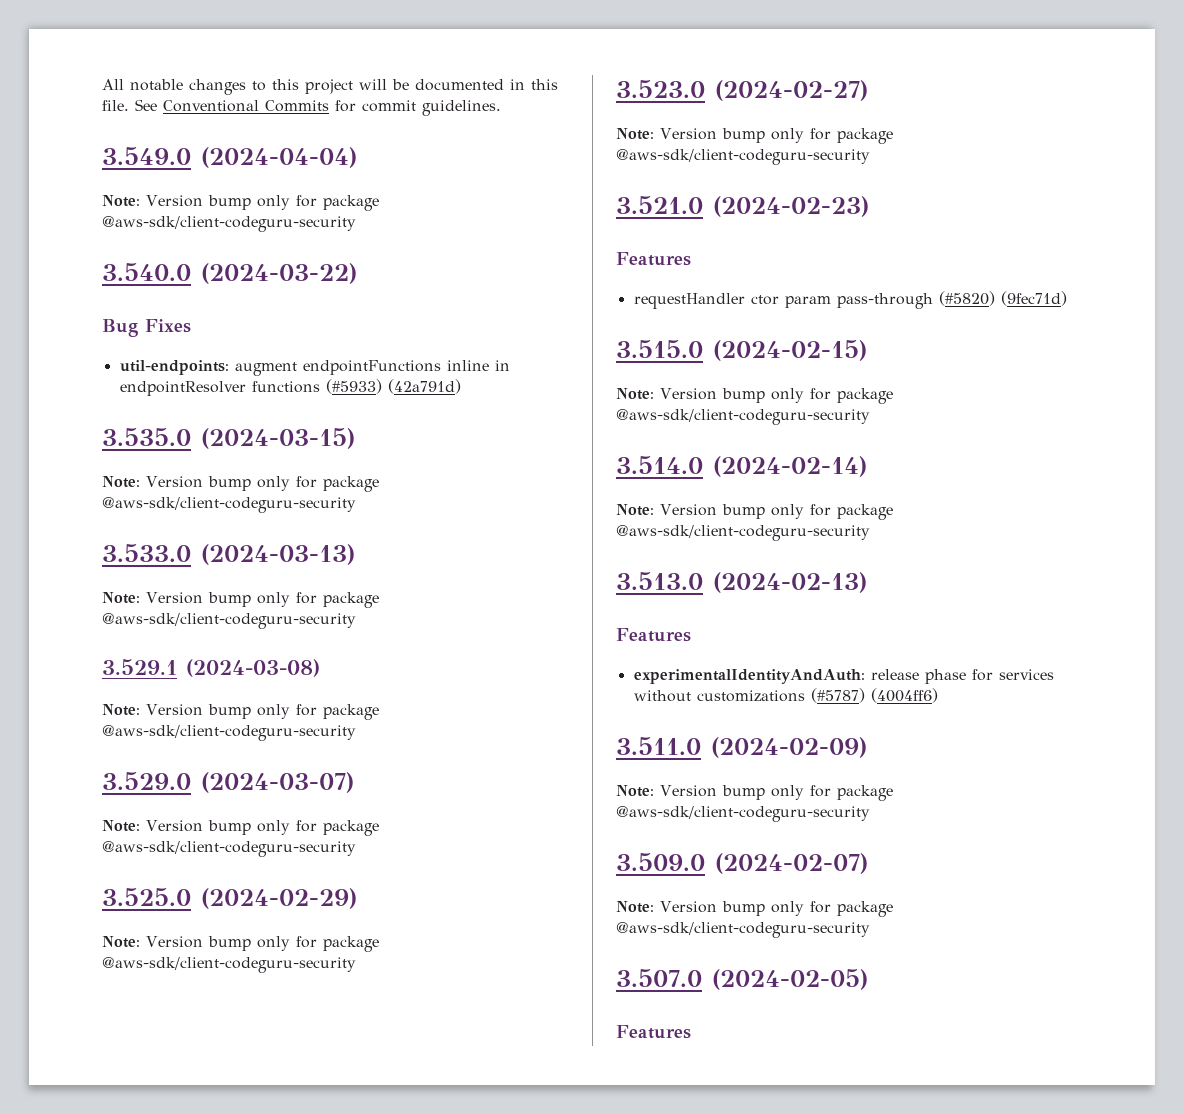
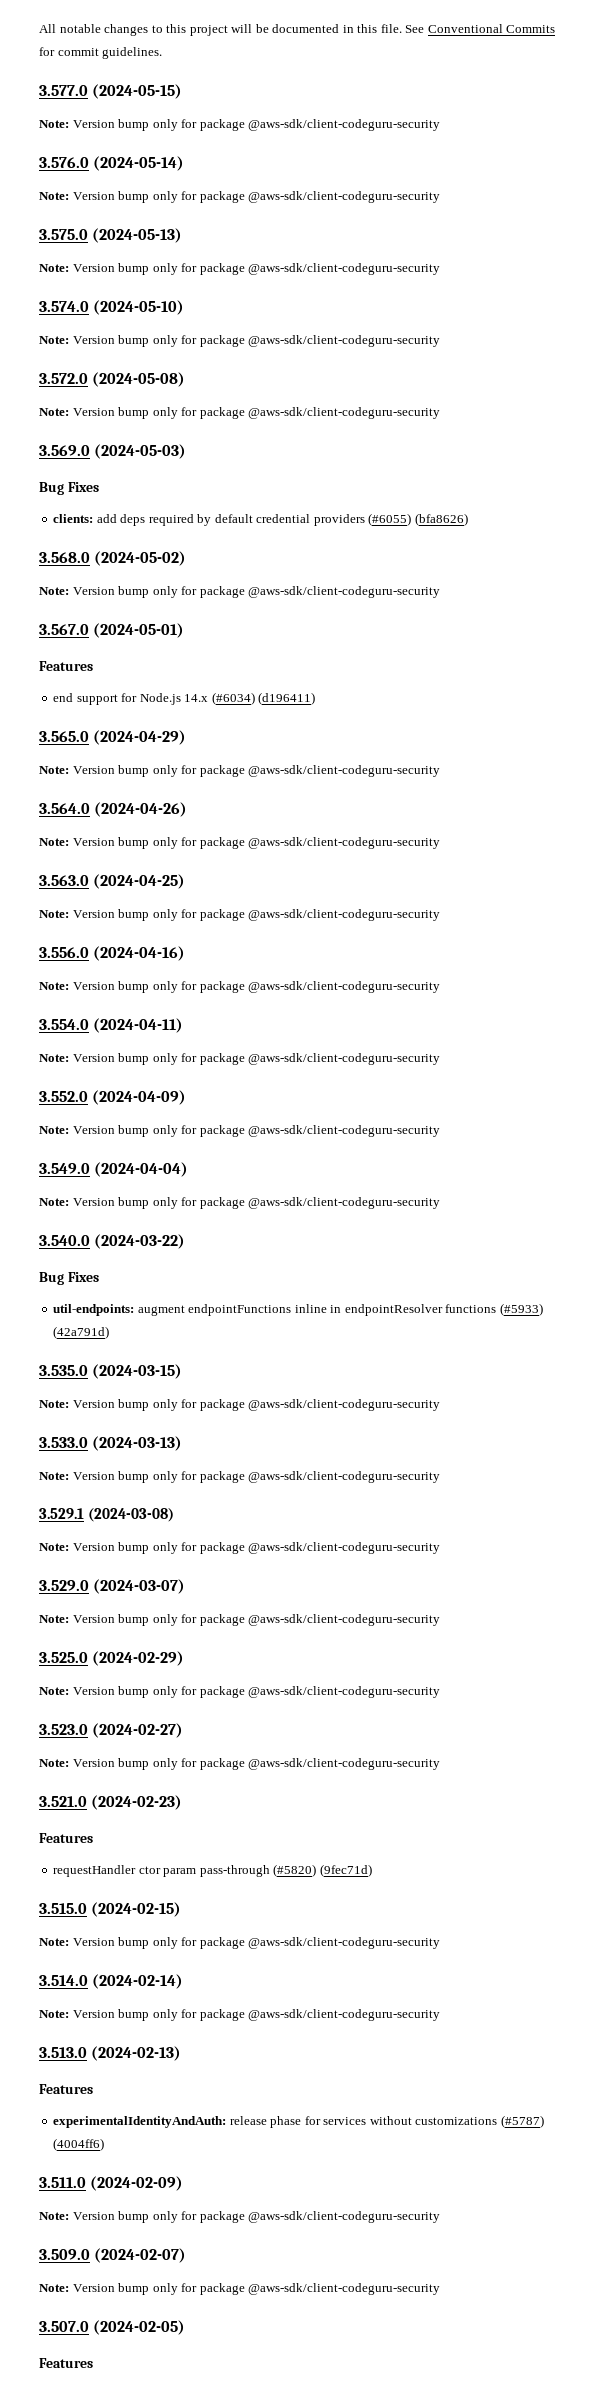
(501, 108) none -> [39,84,183,99] [39,119,441,131] [39,156,185,171] [39,191,441,203] [39,228,183,243] [39,263,441,275] [39,300,185,315] [39,335,441,347] [39,372,186,387] [39,407,441,419] [39,444,187,459] [39,482,99,495] [53,513,468,526] [39,551,187,566] [39,586,441,598] [39,623,185,638] [39,661,93,671] [53,692,316,705] [39,730,187,745] [39,765,441,777] [39,802,188,817] [39,837,441,849] [39,874,186,889] [39,909,441,921] [39,946,186,961] [39,981,441,993] [39,1018,184,1033] [39,1053,441,1065] [39,1090,187,1105] [39,1125,441,1137] // 3.577.0 (2024-05-15) // Note: Version bump only for package @aws-sdk/client-codeguru-security // 3.576.0 (2024-05-14) // Note: Version bump only for package @aws-sdk/client-codeguru-security // 3.575.0 (2024-05-13) // Note: Version bump only for package @aws-sdk/client-codeguru-security // 3.574.0 (2024-05-10) // Note: Version bump only for package @aws-sdk/client-codeguru-security // 3.572.0 (2024-05-08) // Note: Version bump only for package @aws-sdk/client-codeguru-security // 3.569.0 (2024-05-03) // Bug Fixes // clients: add deps required by default credential providers (#6055) (bfa8626) // 3.568.0 (2024-05-02) // Note: Version bump only for package @aws-sdk/client-codeguru-security // 3.567.0 (2024-05-01) // Features // end support for Node.js 14.x (#6034) (d196411) // 3.565.0 (2024-04-29) // Note: Version bump only for package @aws-sdk/client-codeguru-security // 3.564.0 (2024-04-26) // Note: Version bump only for package @aws-sdk/client-codeguru-security // 3.563.0 (2024-04-25) // Note: Version bump only for package @aws-sdk/client-codeguru-security // 3.556.0 (2024-04-16) // Note: Version bump only for package @aws-sdk/client-codeguru-security // 3.554.0 (2024-04-11) // Note: Version bump only for package @aws-sdk/client-codeguru-security // 3.552.0 (2024-04-09) // Note: Version bump only for package @aws-sdk/client-codeguru-security

